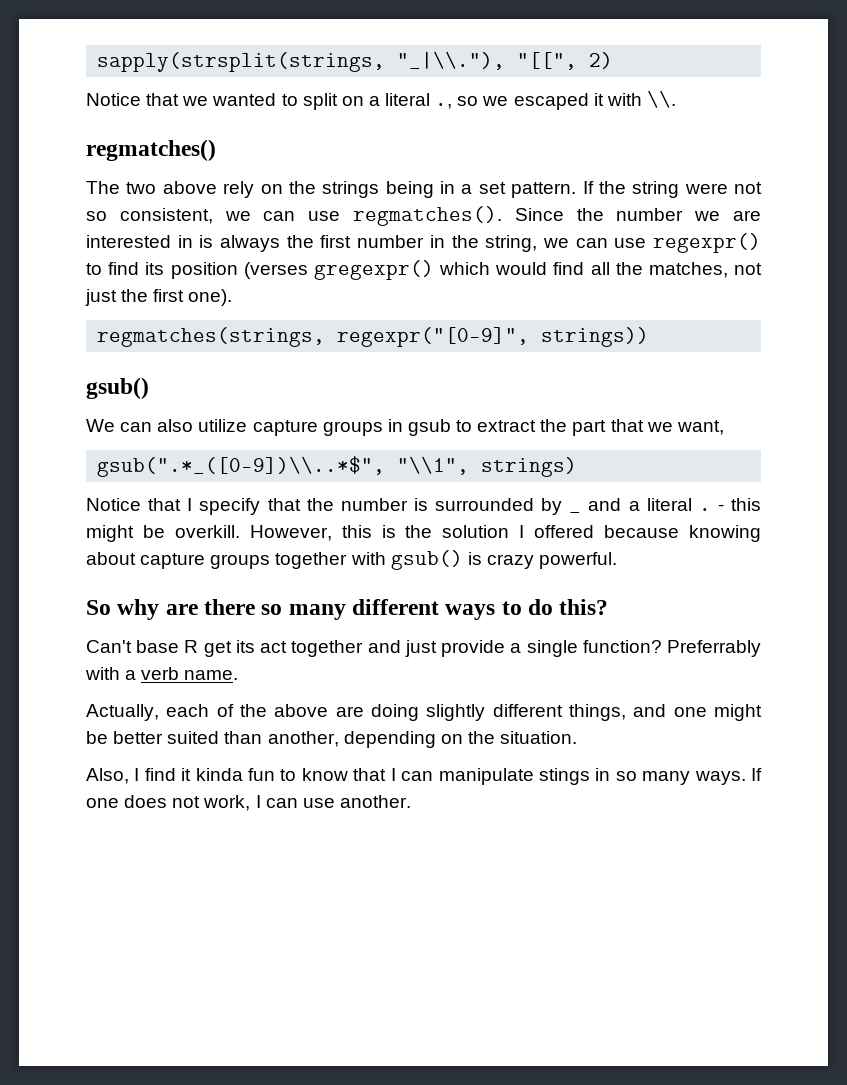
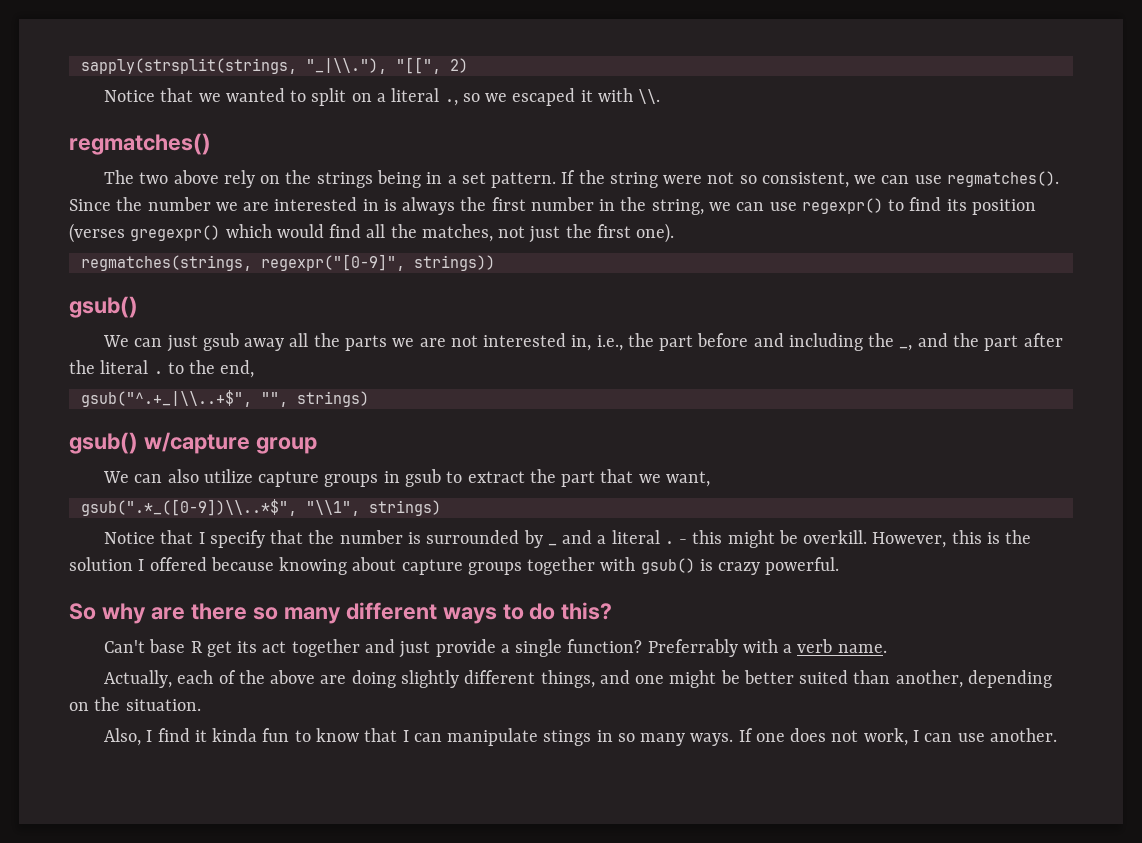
(149, 388) none -> [103,333,1063,352] [69,360,255,378] [80,390,369,407] [69,432,317,454] // We can just gsub away all the parts we are not interested in, i.e., the part before and including the _, and the part after the literal . to the end, // gsub("^.+_|\\..+$", "", strings) // gsub() w/capture group

